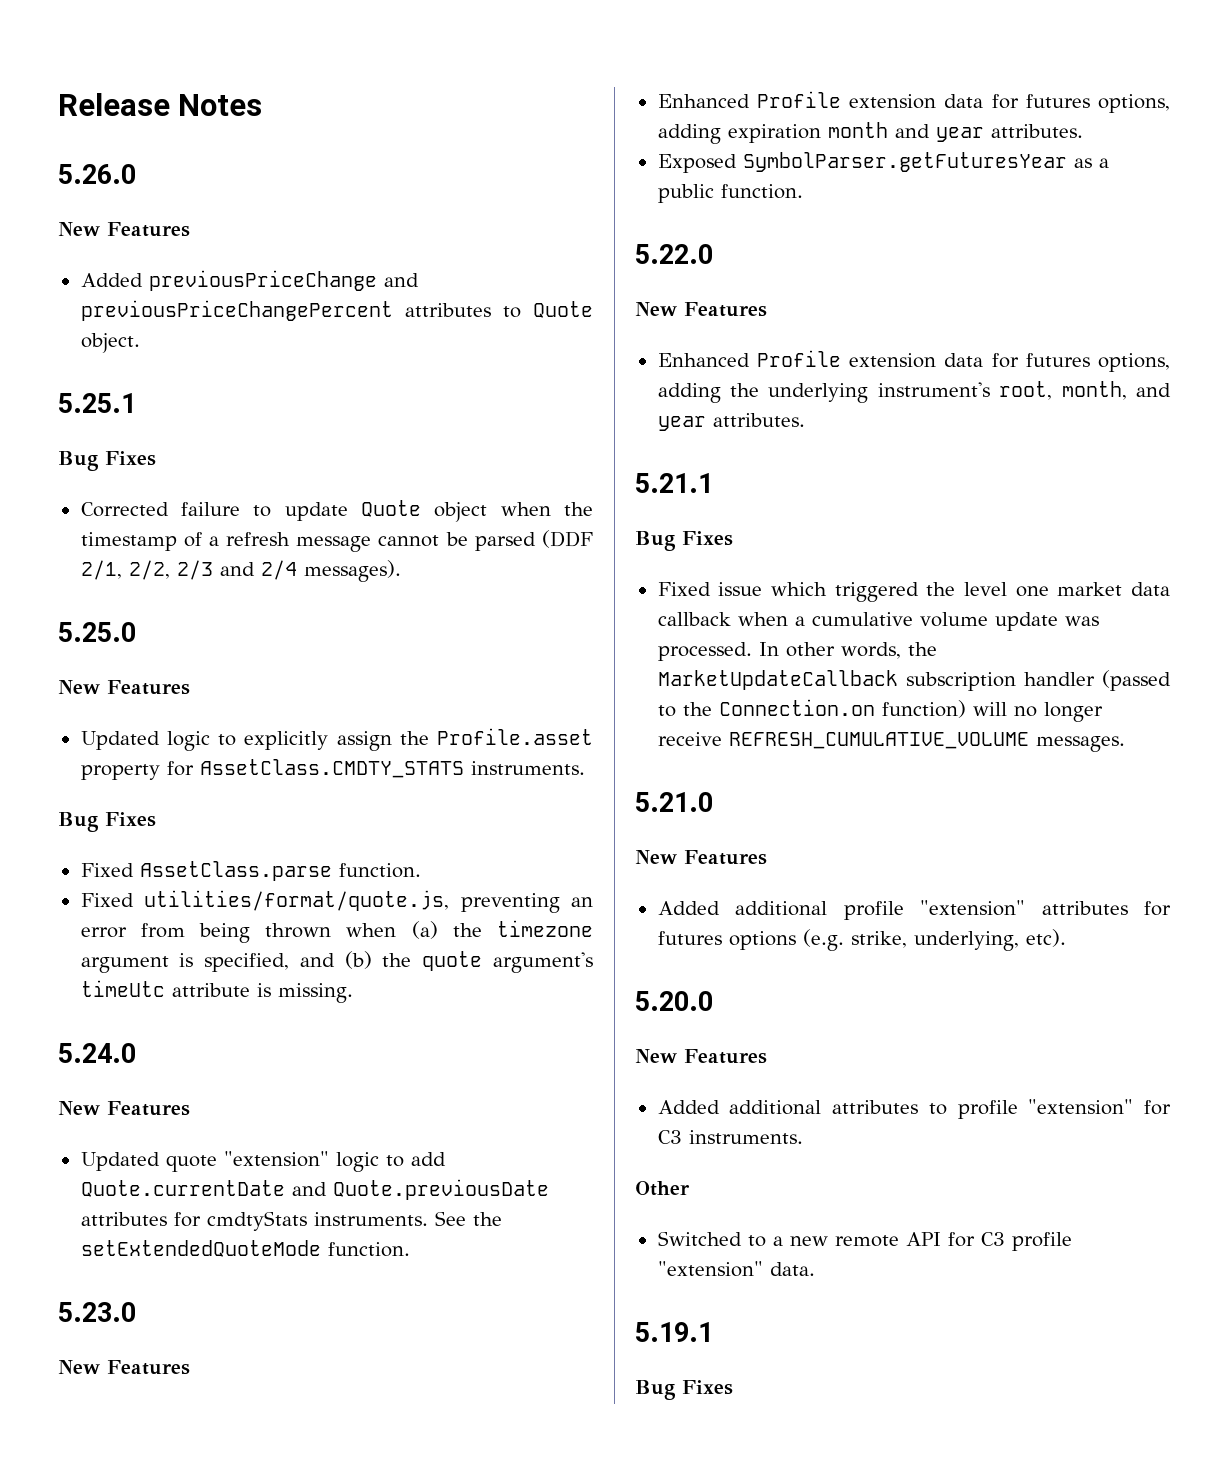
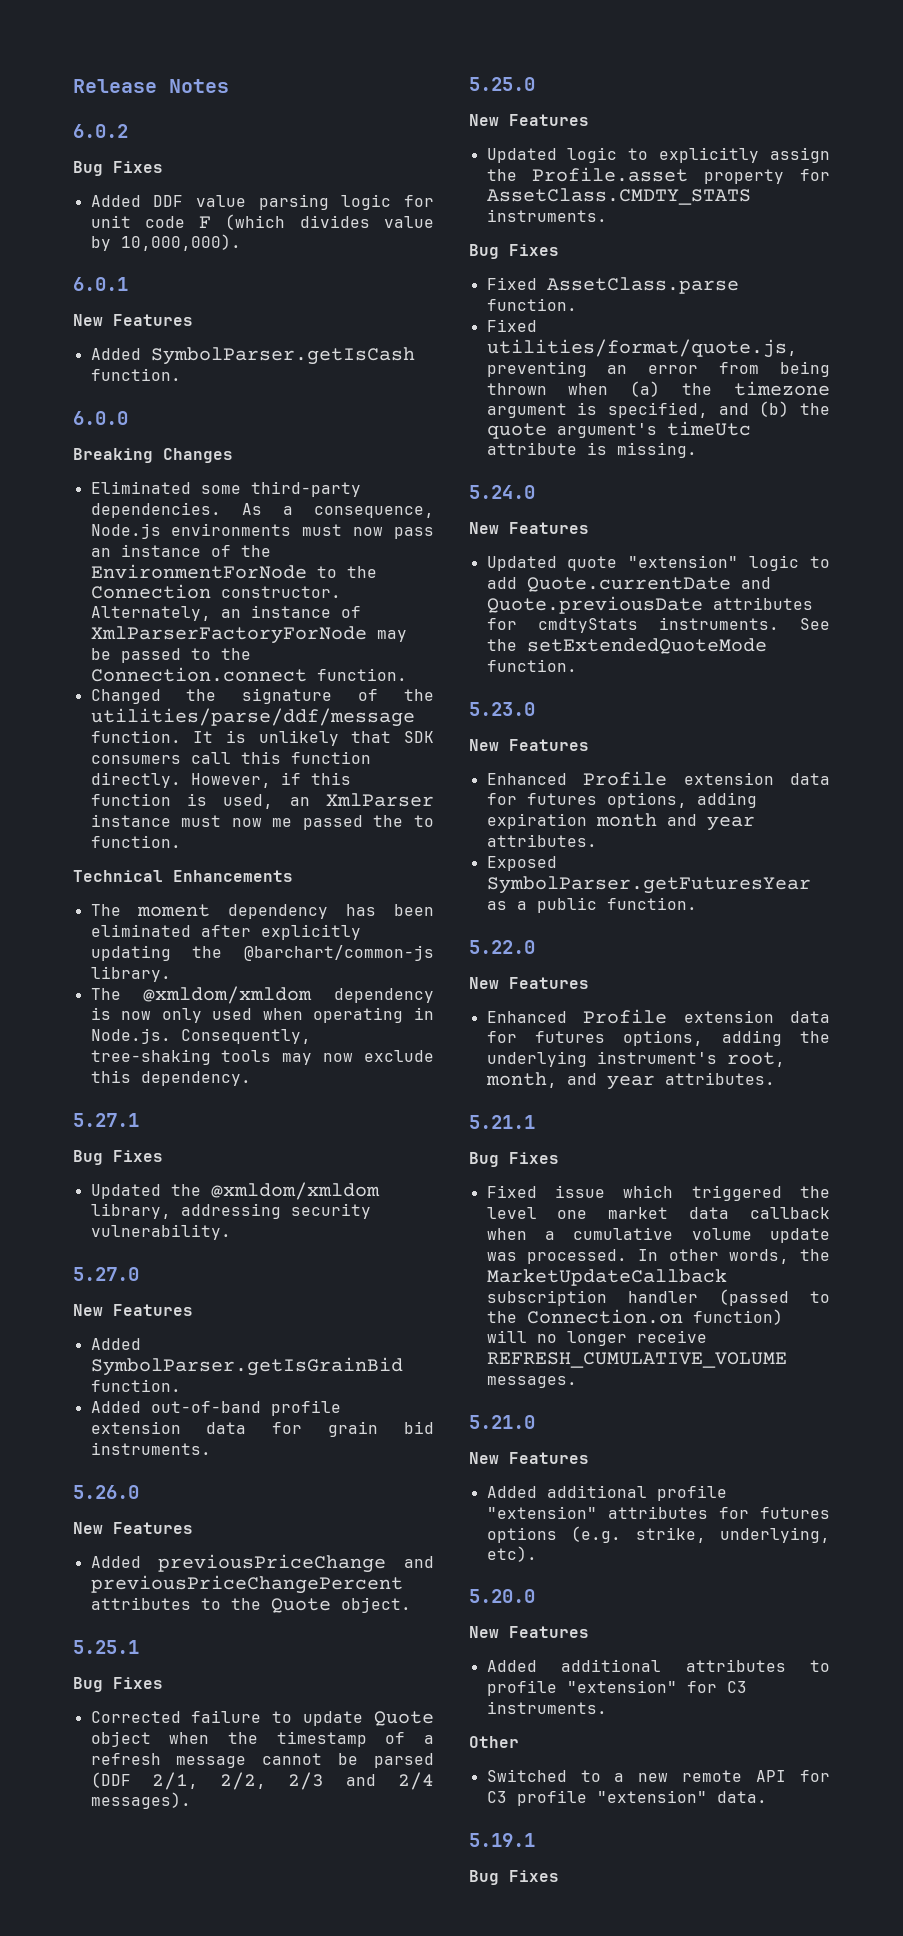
(263, 105) none -> [73,124,128,138] [73,161,163,176] [90,194,434,210] [90,214,434,230] [90,234,241,251] [73,277,128,291] [73,314,193,326] [90,347,415,365] [90,368,181,381] [73,411,128,425] [73,448,233,463] [90,481,361,497] [90,502,434,518] [90,523,434,539] [90,544,271,557] [90,564,377,579] [90,584,341,599] [90,605,361,621] [90,626,407,644] [90,648,251,663] [90,667,407,682] [90,688,434,704] [90,708,415,727] [90,730,434,746] [90,751,371,764] [90,772,351,788] [90,793,434,809] [90,814,434,830] [90,835,181,848] [73,870,293,882] [90,904,434,919] [90,924,361,940] [90,945,434,961] [90,966,171,982] [90,986,434,1004] [90,1007,434,1023] [90,1028,311,1044] [90,1049,434,1065] [90,1070,251,1086] [73,1113,139,1127] [73,1150,163,1165] [90,1182,380,1200] [90,1203,371,1219] [90,1224,231,1240] [73,1267,139,1281] [73,1304,193,1316] [90,1338,141,1350] [90,1357,403,1376] [90,1379,181,1392] [90,1400,341,1416] [90,1421,434,1437] [90,1442,211,1455] // 6.0.2 // Bug Fixes // Added DDF value parsing logic for unit code F (which divides value by 10,000,000). // 6.0.1 // New Features // Added SymbolParser.getIsCash function. // 6.0.0 // Breaking Changes // Eliminated some third-party dependencies. As a consequence, Node.js environments must now pass an instance of the EnvironmentForNode to the Connection constructor. Alternately, an instance of XmlParserFactoryForNode may be passed to the Connection.connect function. // Changed the signature of the utilities/parse/ddf/message function. It is unlikely that SDK consumers call this function directly. However, if this function is used, an XmlParser instance must now me passed the to function. // Technical Enhancements // The moment dependency has been eliminated after explicitly updating the @barchart/common-js library. // The @xmldom/xmldom dependency is now only used when operating in Node.js. Consequently, tree-shaking tools may now exclude this dependency. // 5.27.1 // Bug Fixes // Updated the @xmldom/xmldom library, addressing security vulnerability. // 5.27.0 // New Features // Added SymbolParser.getIsGrainBid function. // Added out-of-band profile extension data for grain bid instruments.
(521, 312) none -> [230,1598,261,1610] the

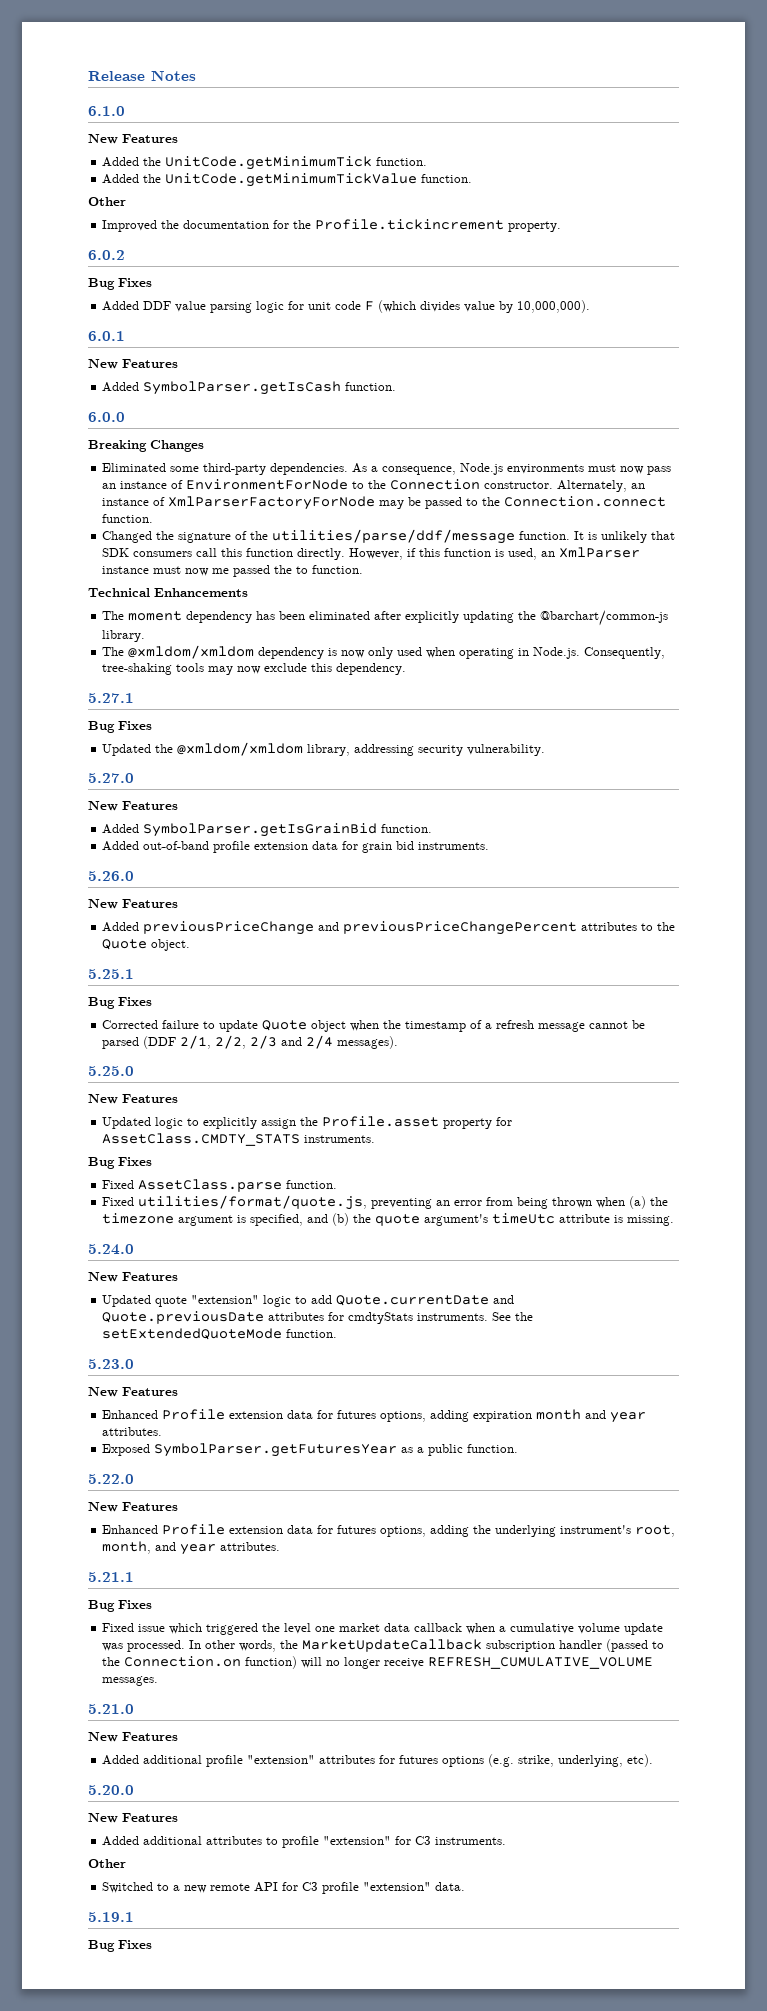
(229, 86) none -> [88,106,125,116] [88,134,178,144] [102,156,428,170] [102,173,473,187] [88,197,126,206] [102,219,562,232] // 6.1.0 // New Features // Added the UnitCode.getMinimumTick function. // Added the UnitCode.getMinimumTickValue function. // Other // Improved the documentation for the Profile.tickincrement property.
[240,545,271,557] the -> (184, 484) none

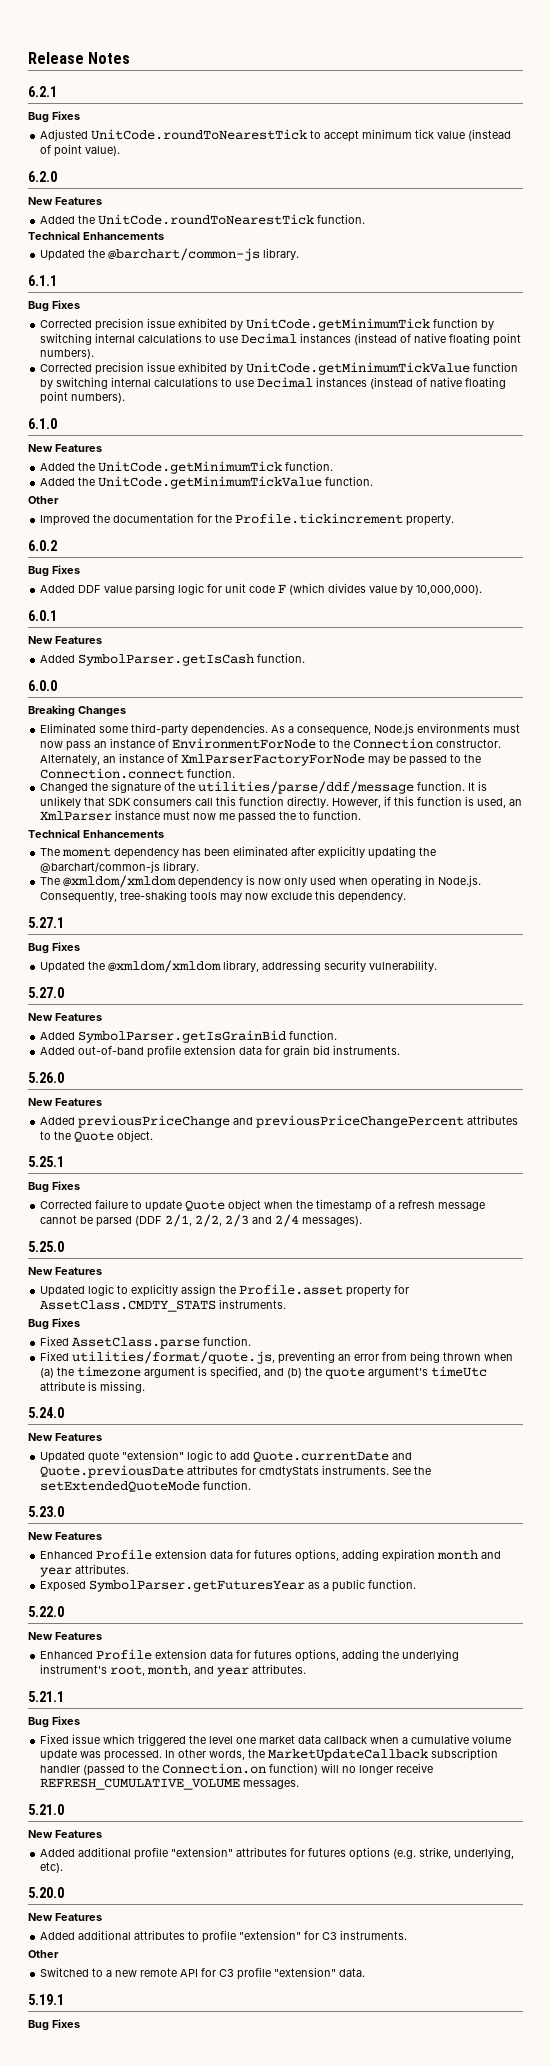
(196, 75) none -> [28,86,57,97] [28,111,80,123] [40,129,512,142] [40,144,121,157] [28,171,57,182] [28,197,102,205] [40,214,366,225] [28,231,164,240] [40,248,300,261] [28,275,57,286] [28,300,80,312] [40,318,495,331] [40,333,522,346] [40,349,95,359] [40,362,519,375] [40,377,507,389] [40,391,126,404] // 6.2.1 // Bug Fixes // Adjusted UnitCode.roundToNearestTick to accept minimum tick value (instead of point value). // 6.2.0 // New Features // Added the UnitCode.roundToNearestTick function. // Technical Enhancements // Updated the @barchart/common-js library. // 6.1.1 // Bug Fixes // Corrected precision issue exhibited by UnitCode.getMinimumTick function by switching internal calculations to use Decimal instances (instead of native floating point numbers). // Corrected precision issue exhibited by UnitCode.getMinimumTickValue function by switching internal calculations to use Decimal instances (instead of native floating point numbers).

